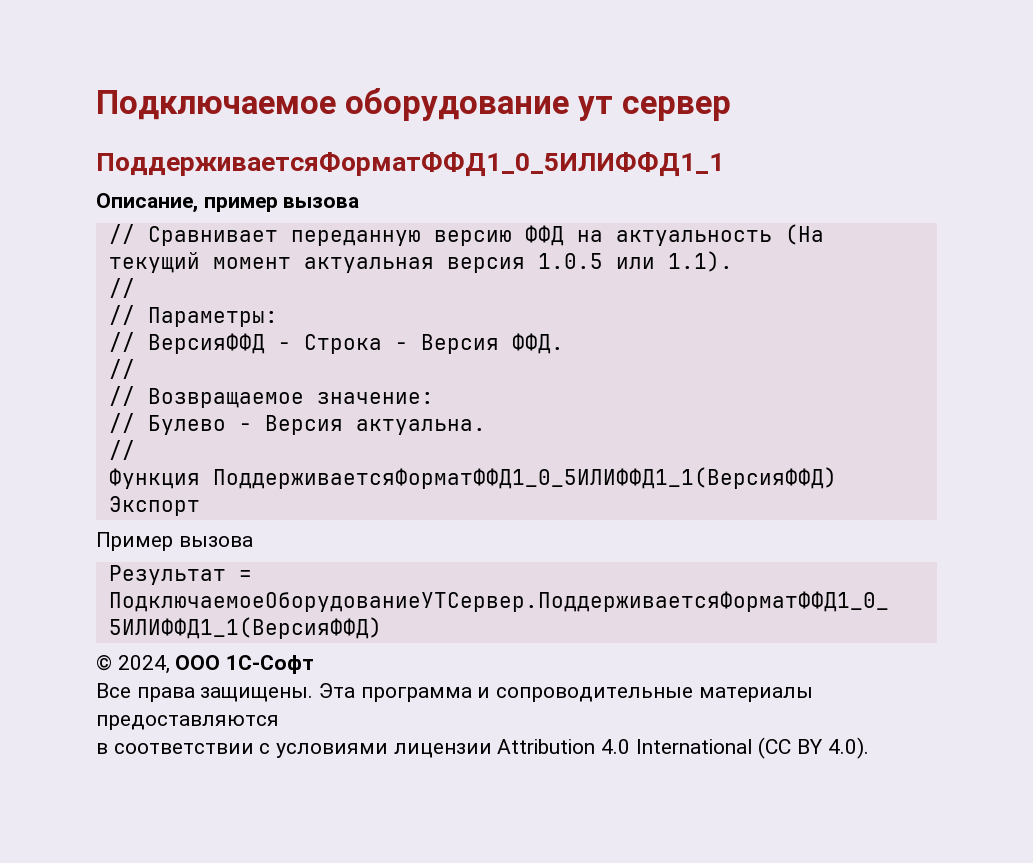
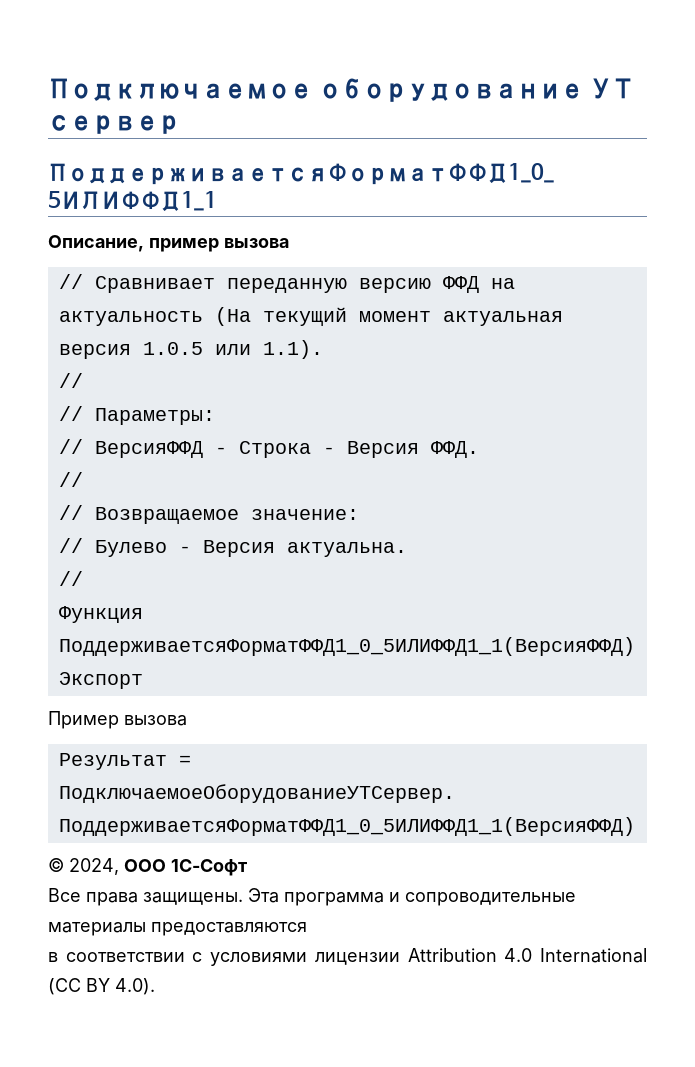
[577,96,613,121] ут -> [589,78,634,99] УТ

